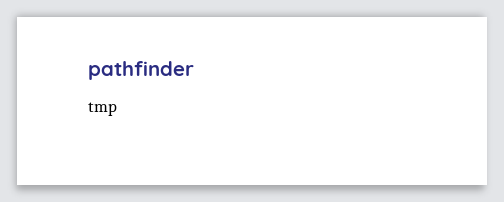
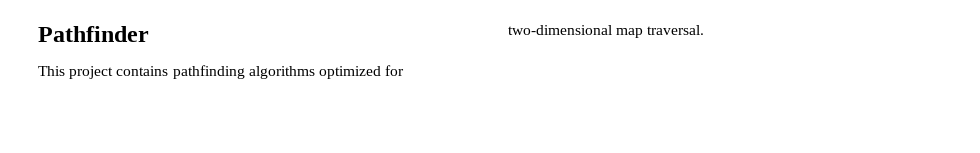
[88,61,194,80] [88,102,117,116] pathfinder // tmp -> [38,26,149,42] [38,65,405,79] [508,25,705,38] Pathfinder // This project contains pathfinding algorithms optimized for two-dimensional map traversal.

